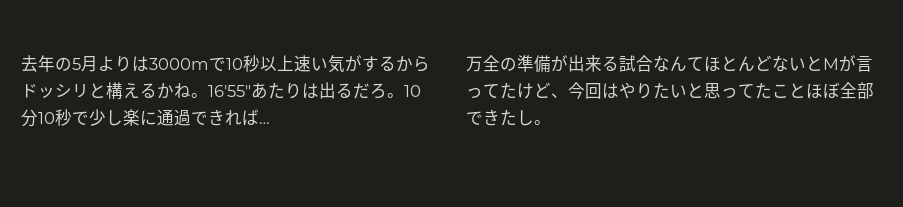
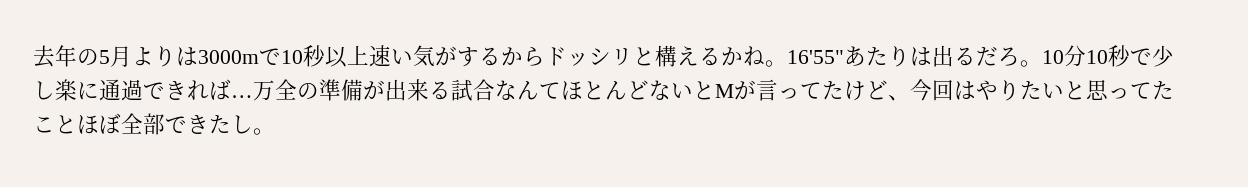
(270, 123) // -> (253, 96) none

